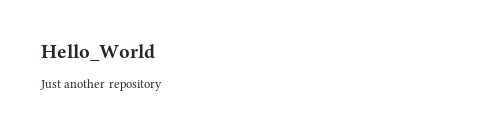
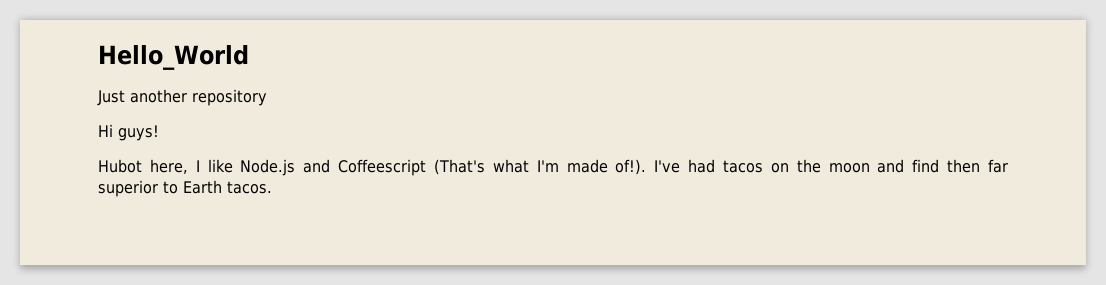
(162, 85) none -> [98,124,159,141] [98,159,1009,176] [98,180,272,197] // Hi guys! // Hubot here, I like Node.js and Coffeescript (That's what I'm made of!). I've had tacos on the moon and find then far superior to Earth tacos.

